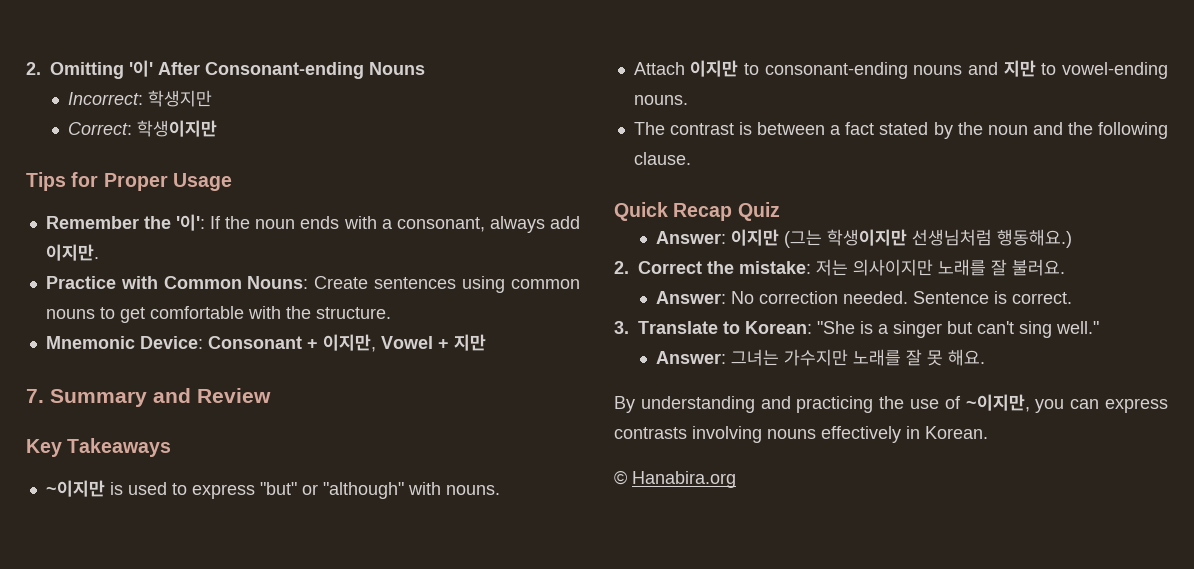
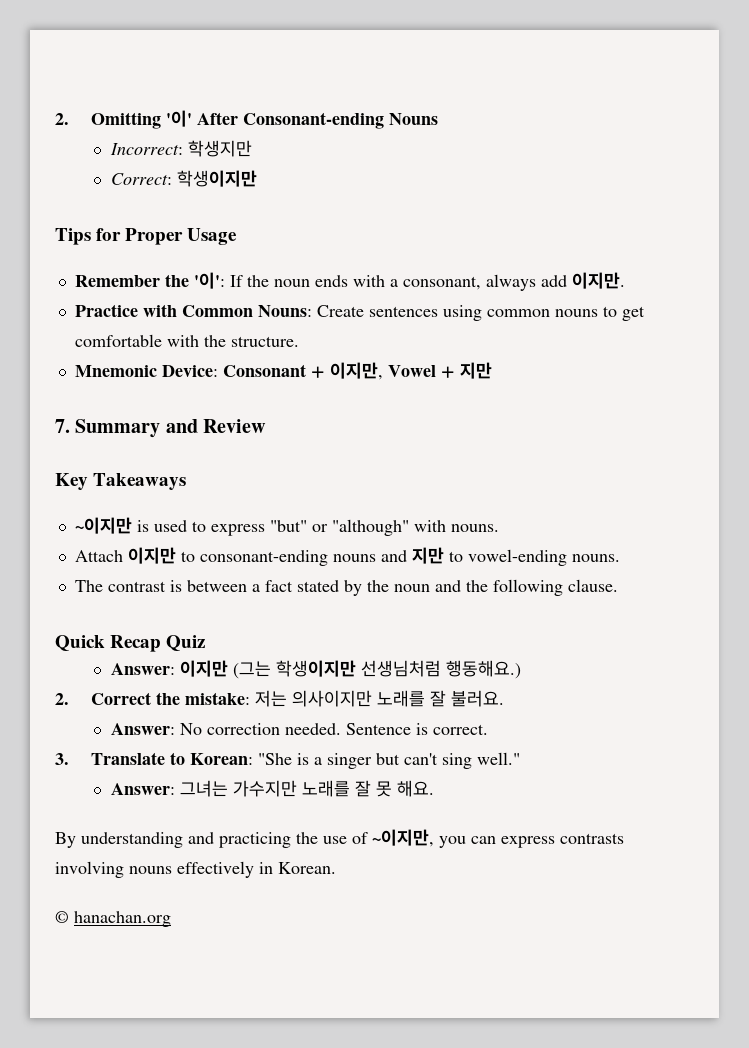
[632,471,736,488] Hanabira.org -> [74,911,171,927] hanachan.org

